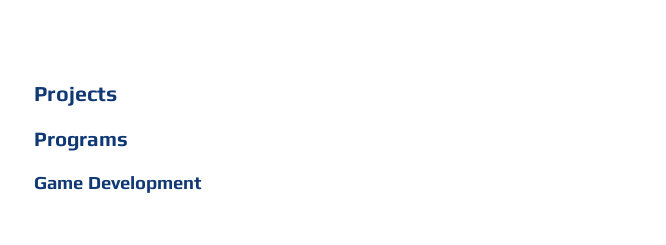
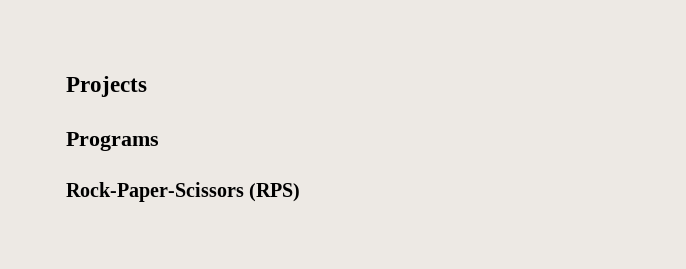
[34,176,202,193] Game Development -> [66,182,301,202] Rock-Paper-Scissors (RPS)

